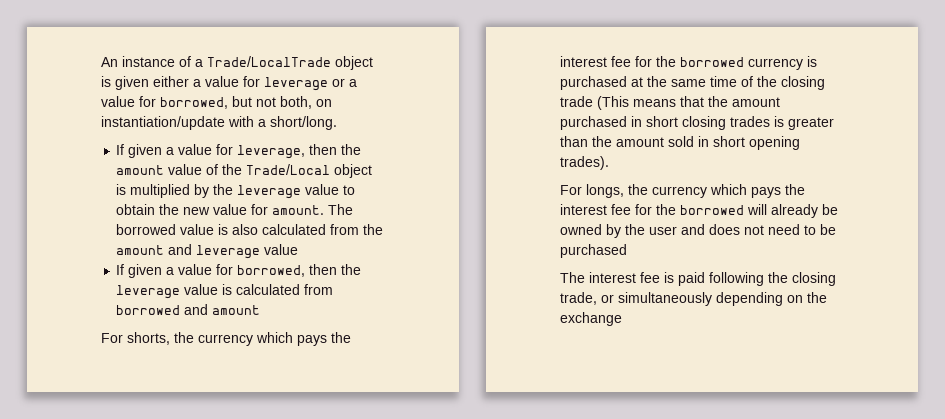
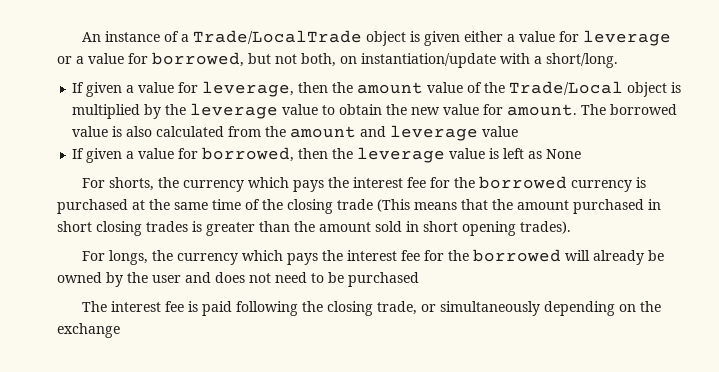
[236,284,334,295] [116,304,261,315] calculated from borrowed and amount -> [503,148,582,159] left as None

